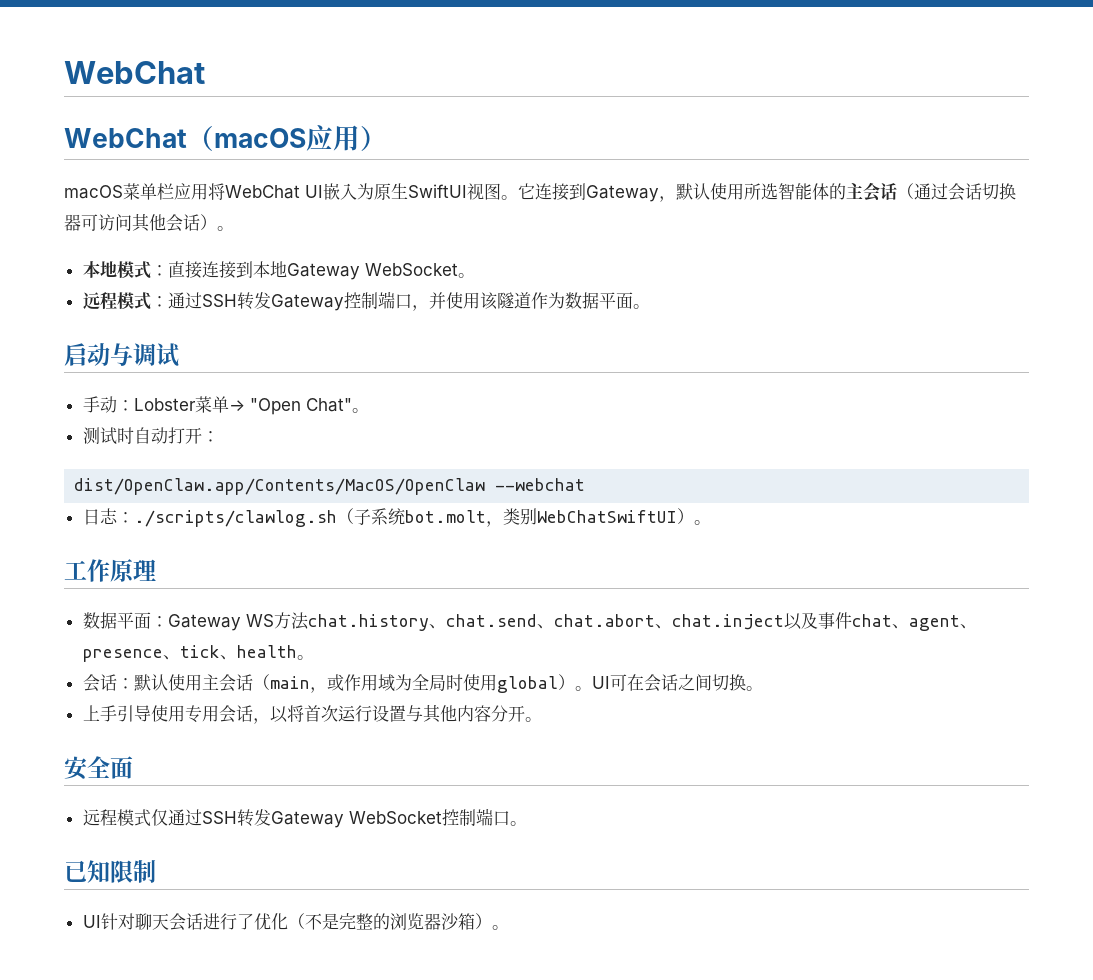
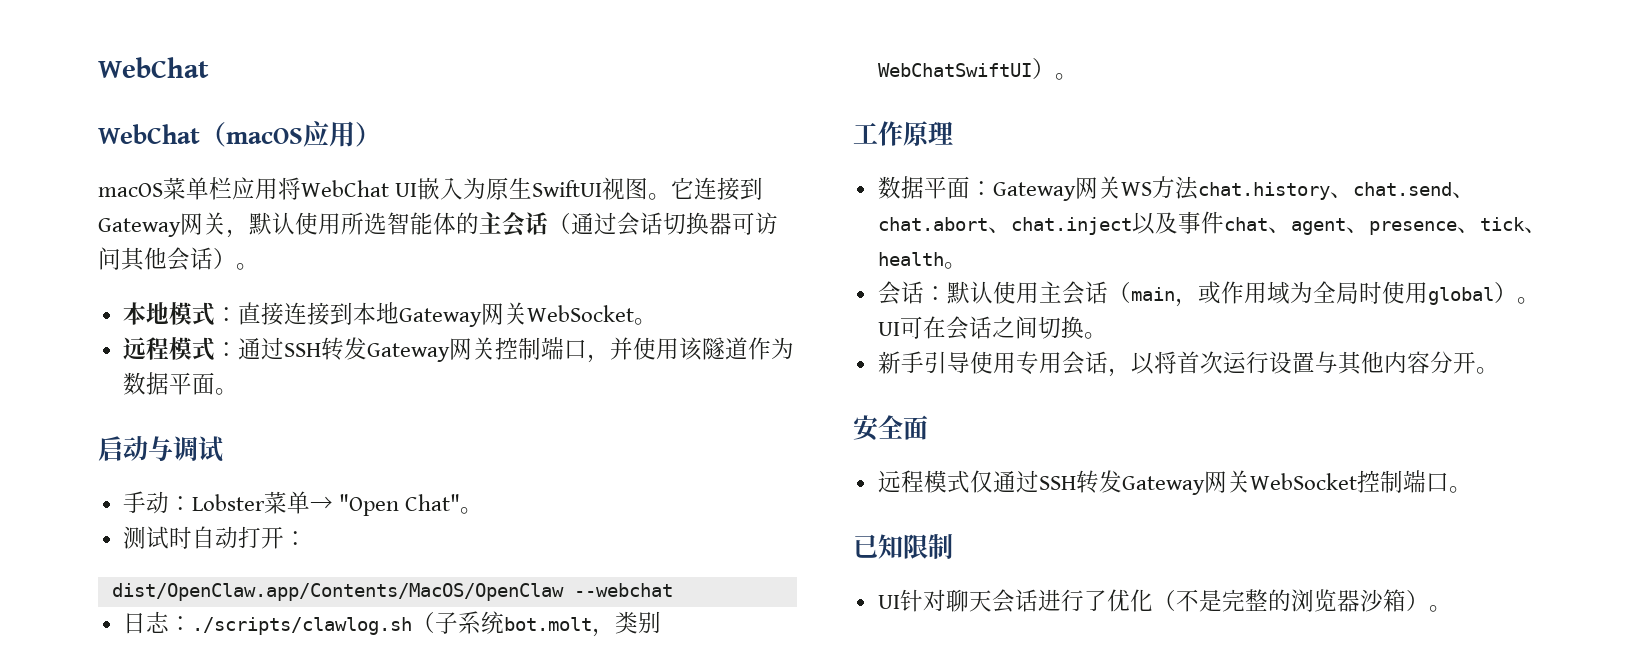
(659, 193) none -> [180,212,226,235] 网关
(360, 271) none -> [480,302,527,325] 网关
(344, 302) none -> [448,337,495,360] 网关
(241, 622) none -> [1074,176,1121,199] 网关
[82,705,100,721] 上 -> [877,351,901,374] 新
(344, 819) none -> [1203,470,1250,493] 网关

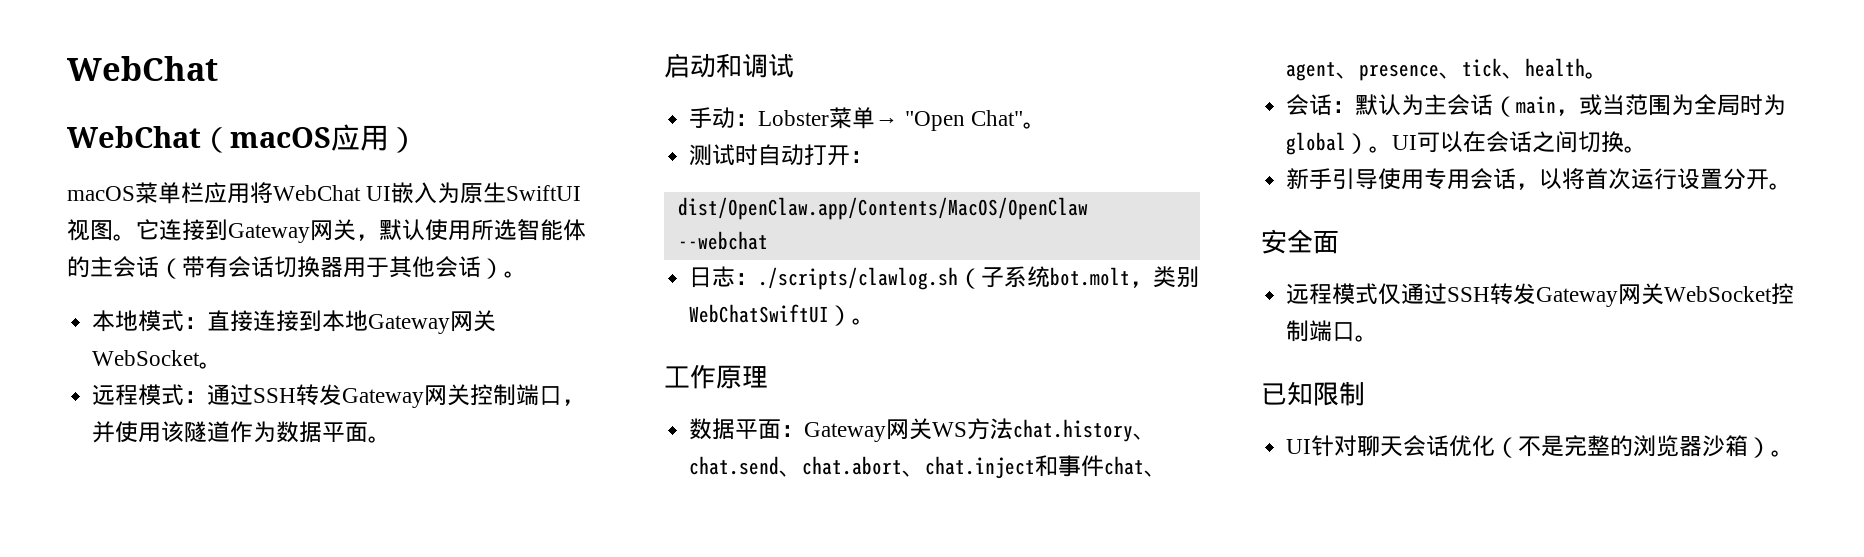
[571,212,617,235] 通过 -> [182,256,228,278] 带有
[732,212,778,235] [98,247,121,270] 可访问 -> [343,257,389,278] 用于
[148,436,173,461] 与 -> [716,53,742,78] 和
[1131,212,1178,235] 以及 -> [1035,455,1059,477] 和
[992,281,1039,304] 使用 -> [1401,94,1425,116] 为
[1220,281,1290,304] 作用域 -> [1602,94,1672,116] 当范围
[1381,281,1428,304] 使用 -> [1763,94,1787,116] 为
(923, 327) none -> [1440,131,1464,153] 以
[1314,351,1430,375] 与其他内容 -> (1724, 178) none
[1037,589,1107,612] 进行了 -> (1450, 446) none

